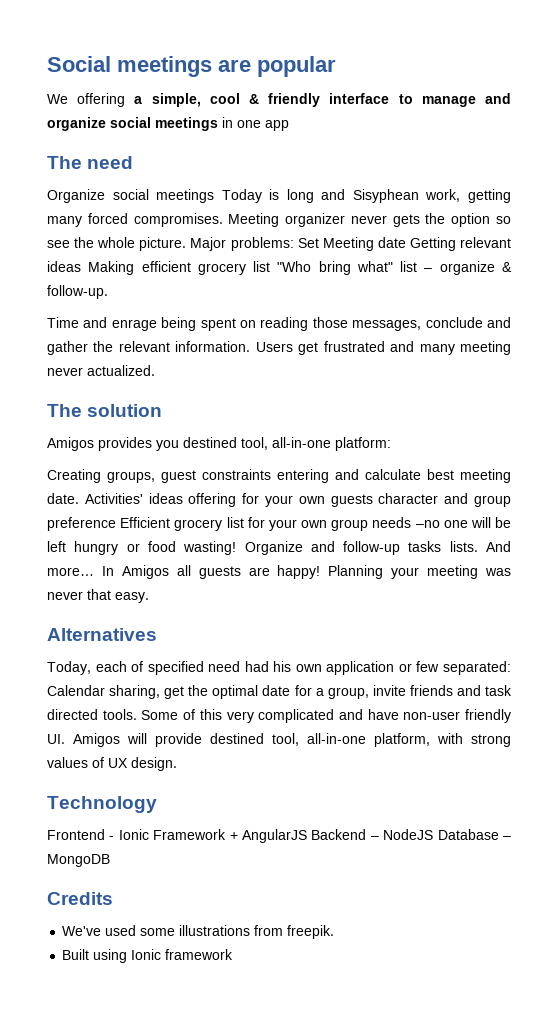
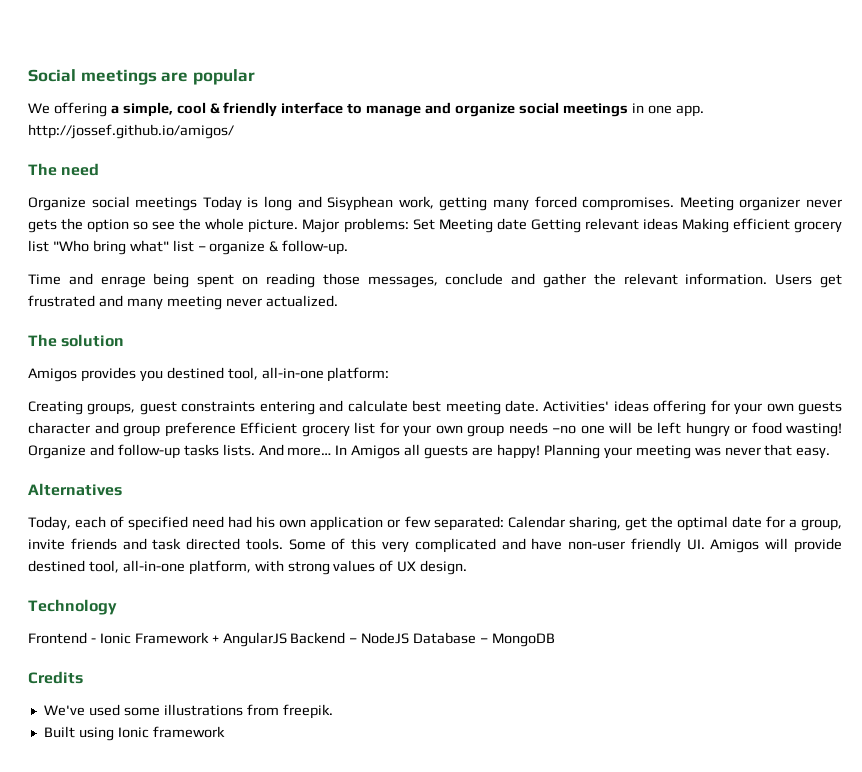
[265,120,289,131] app -> [675,105,704,117] [28,124,234,139] app. http://jossef.github.io/amigos/

